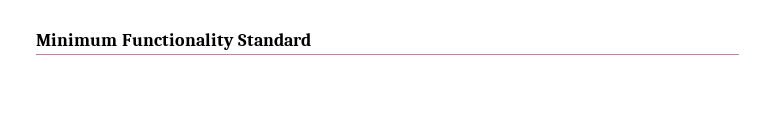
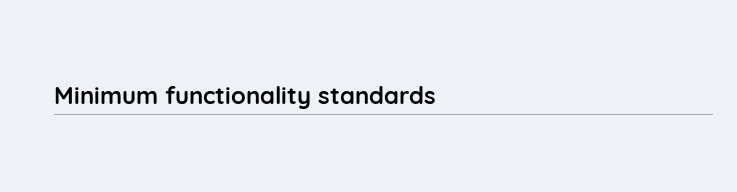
[121,33,311,50] Functionality Standard -> [165,86,436,109] functionality standards

